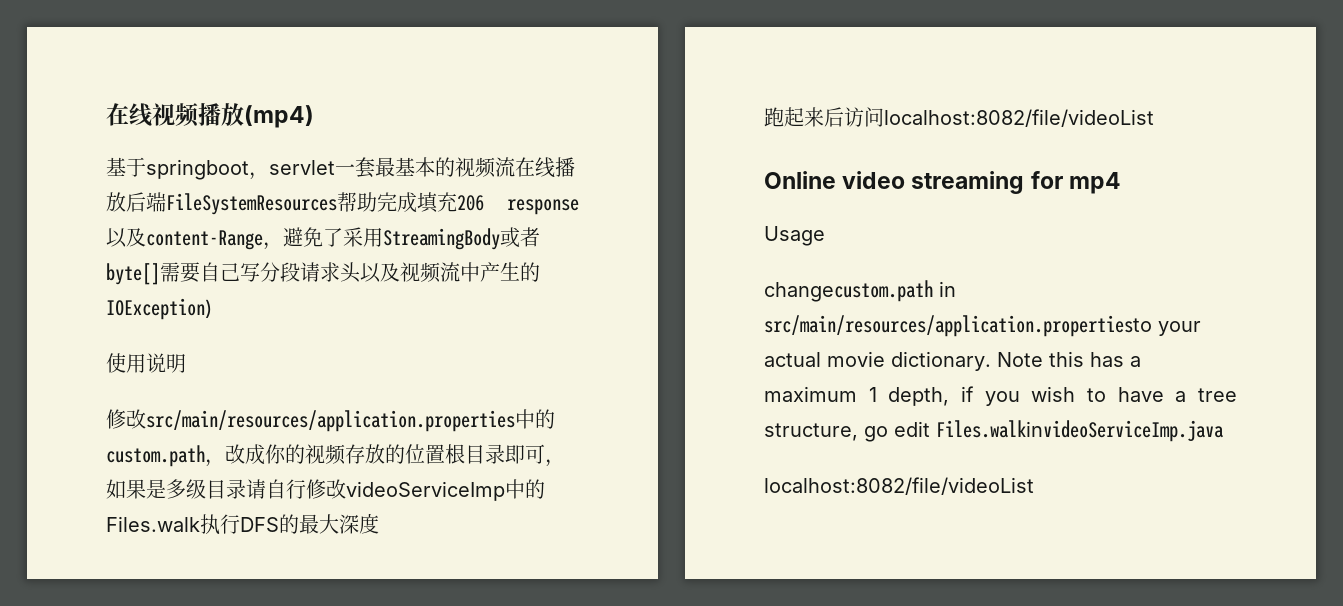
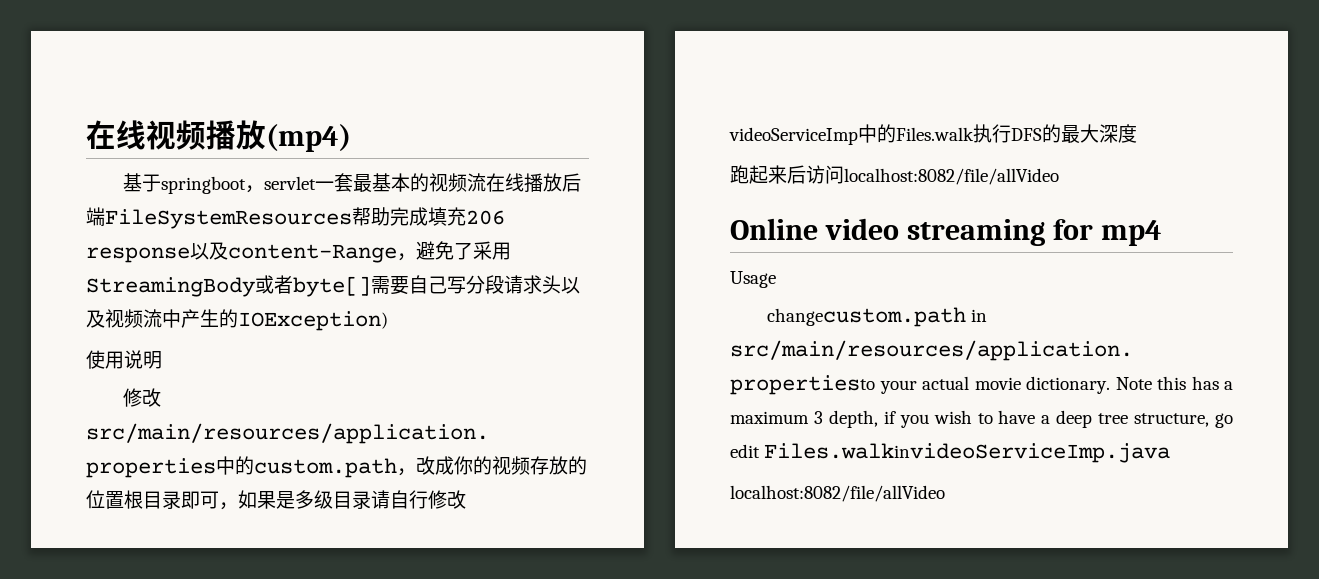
[884,109,1154,127] localhost:8082/file/videoList -> [844,168,1059,185] localhost:8082/file/allVideo
[868,387,877,402] 1 -> [813,411,823,424] 3
(1187, 396) none -> [1056,410,1093,428] deep
[764,477,1034,495] localhost:8082/file/videoList -> [730,485,945,502] localhost:8082/file/allVideo

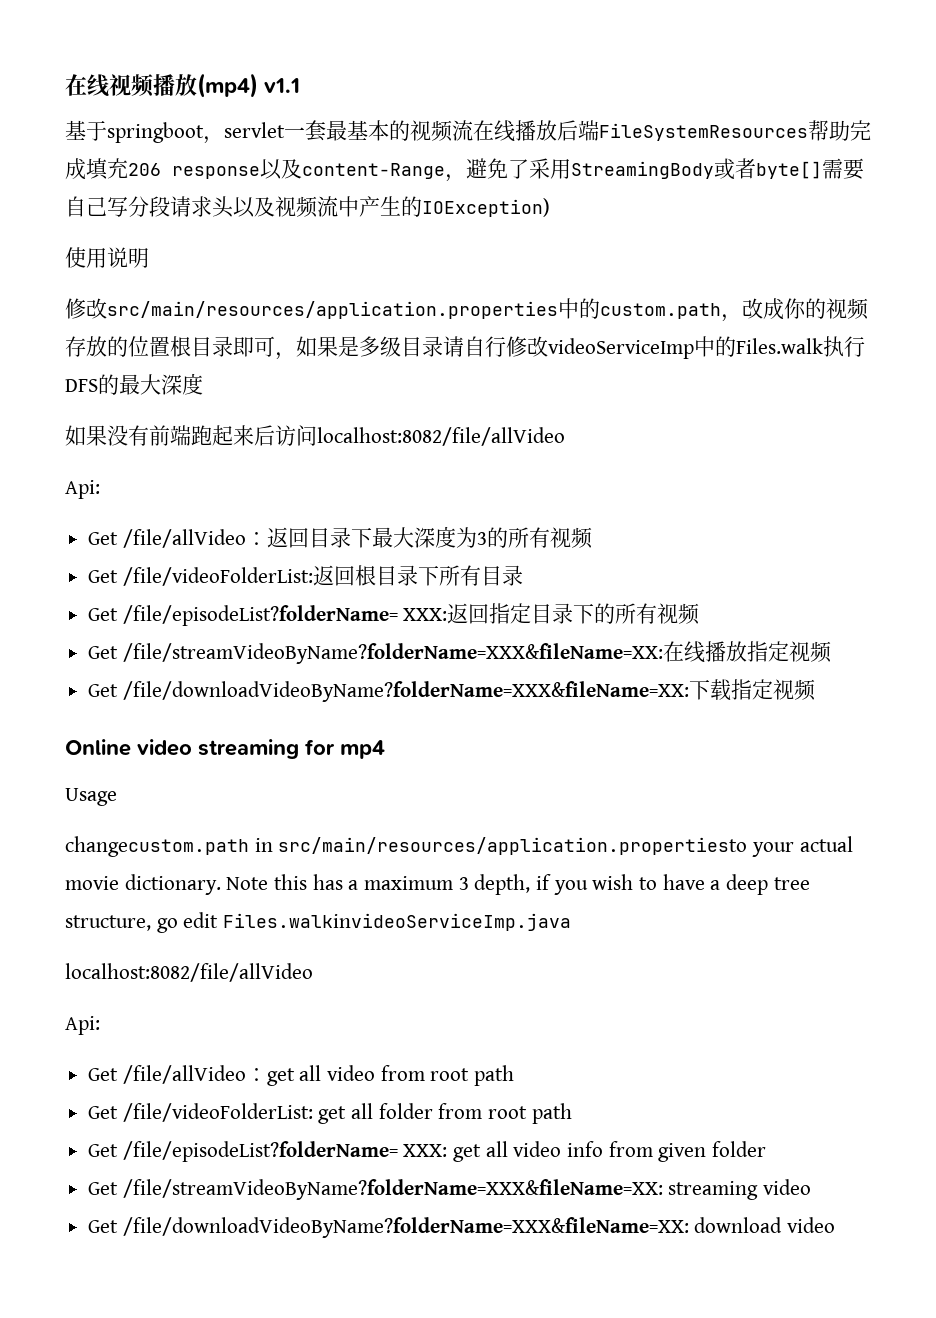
(351, 138) none -> [264,78,300,93] v1.1
(1137, 133) none -> [65,425,191,446] 如果没有前端
(1059, 176) none -> [65,480,100,499] [88,526,593,549] [88,565,523,586] [88,603,701,626] [88,641,832,664] [88,679,816,702] // Api: // Get /file/allVideo：返回目录下最大深度为3的所有视频 // Get /file/videoFolderList:返回根目录下所有目录 // Get /file/episodeList?folderName= XXX:返回指定目录下的所有视频 // Get /file/streamVideoByName?folderName=XXX&fileName=XX:在线播放指定视频 // Get /file/downloadVideoByName?folderName=XXX&fileName=XX:下载指定视频
(945, 493) none -> [65,1016,100,1035] [88,1065,515,1086] [88,1103,572,1124] [88,1141,767,1162] [88,1179,812,1200] [88,1217,836,1238] // Api: // Get /file/allVideo：get all video from root path // Get /file/videoFolderList: get all folder from root path // Get /file/episodeList?folderName= XXX: get all video info from given folder // Get /file/streamVideoByName?folderName=XXX&fileName=XX: streaming video // Get /file/downloadVideoByName?folderName=XXX&fileName=XX: download video

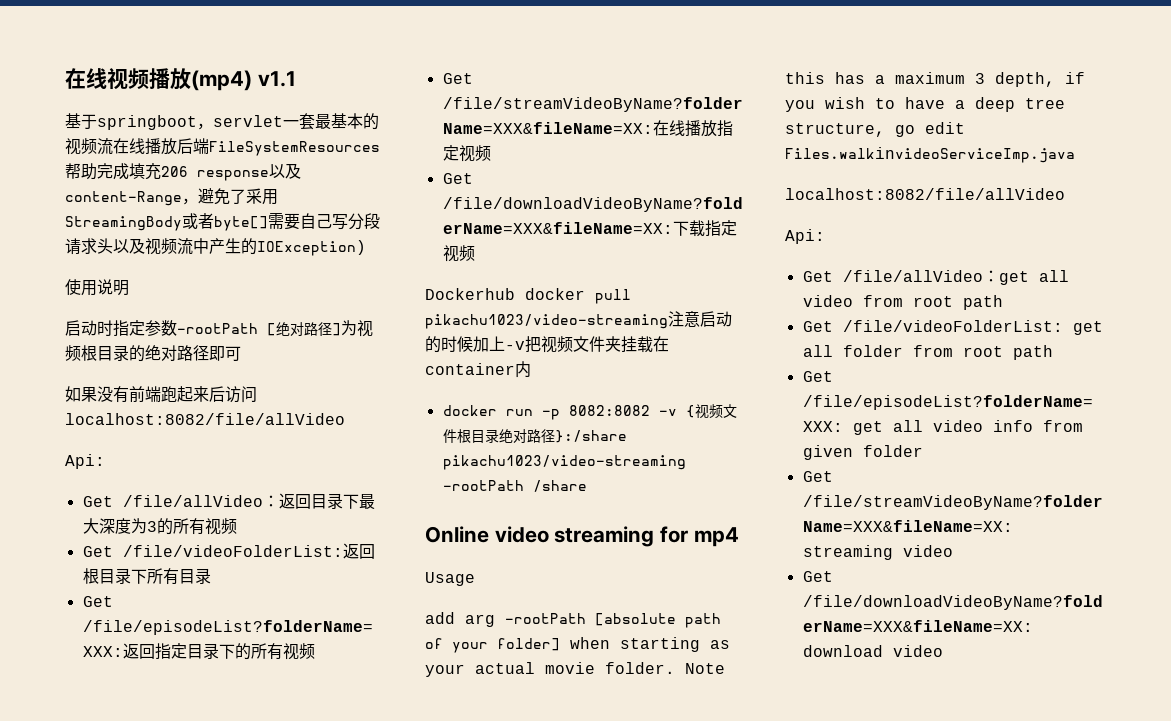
[65,298,869,322] [65,336,865,360] [65,373,203,395] 修改src/main/resources/application.properties中的custom.path，改成你的视频存放的位置根目录即可，如果是多级目录请自行修改videoServiceImp中的Files.walk执行DFS的最大深度 -> [65,320,373,337] [65,345,241,362] 启动时指定参数-rootPath [绝对路径]为视频根目录的绝对路径即可
(816, 690) none -> [425,288,631,304] [425,311,732,329] [425,336,669,353] [425,361,531,378] [442,404,737,420] [442,429,627,443] [442,455,686,470] [442,480,587,492] // Dockerhub docker pull pikachu1023/video-streaming注意启动的时候加上-v把视频文件夹挂载在container内 // docker run -p 8082:8082 -v {视频文件根目录绝对路径}:/share pikachu1023/video-streaming -rootPath /share
[65,836,748,857] changecustom.path in src/main/resources/application.propertiesto -> [425,612,721,628] [425,637,730,653] add arg -rootPath [absolute path of your folder] when starting as
[124,874,221,895] dictionary. -> [605,662,675,674] folder.

